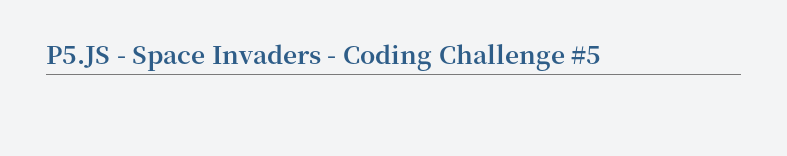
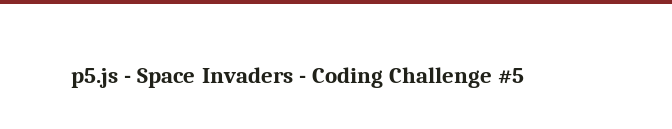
[46,46,110,68] P5.JS -> [71,68,118,88] p5.js

